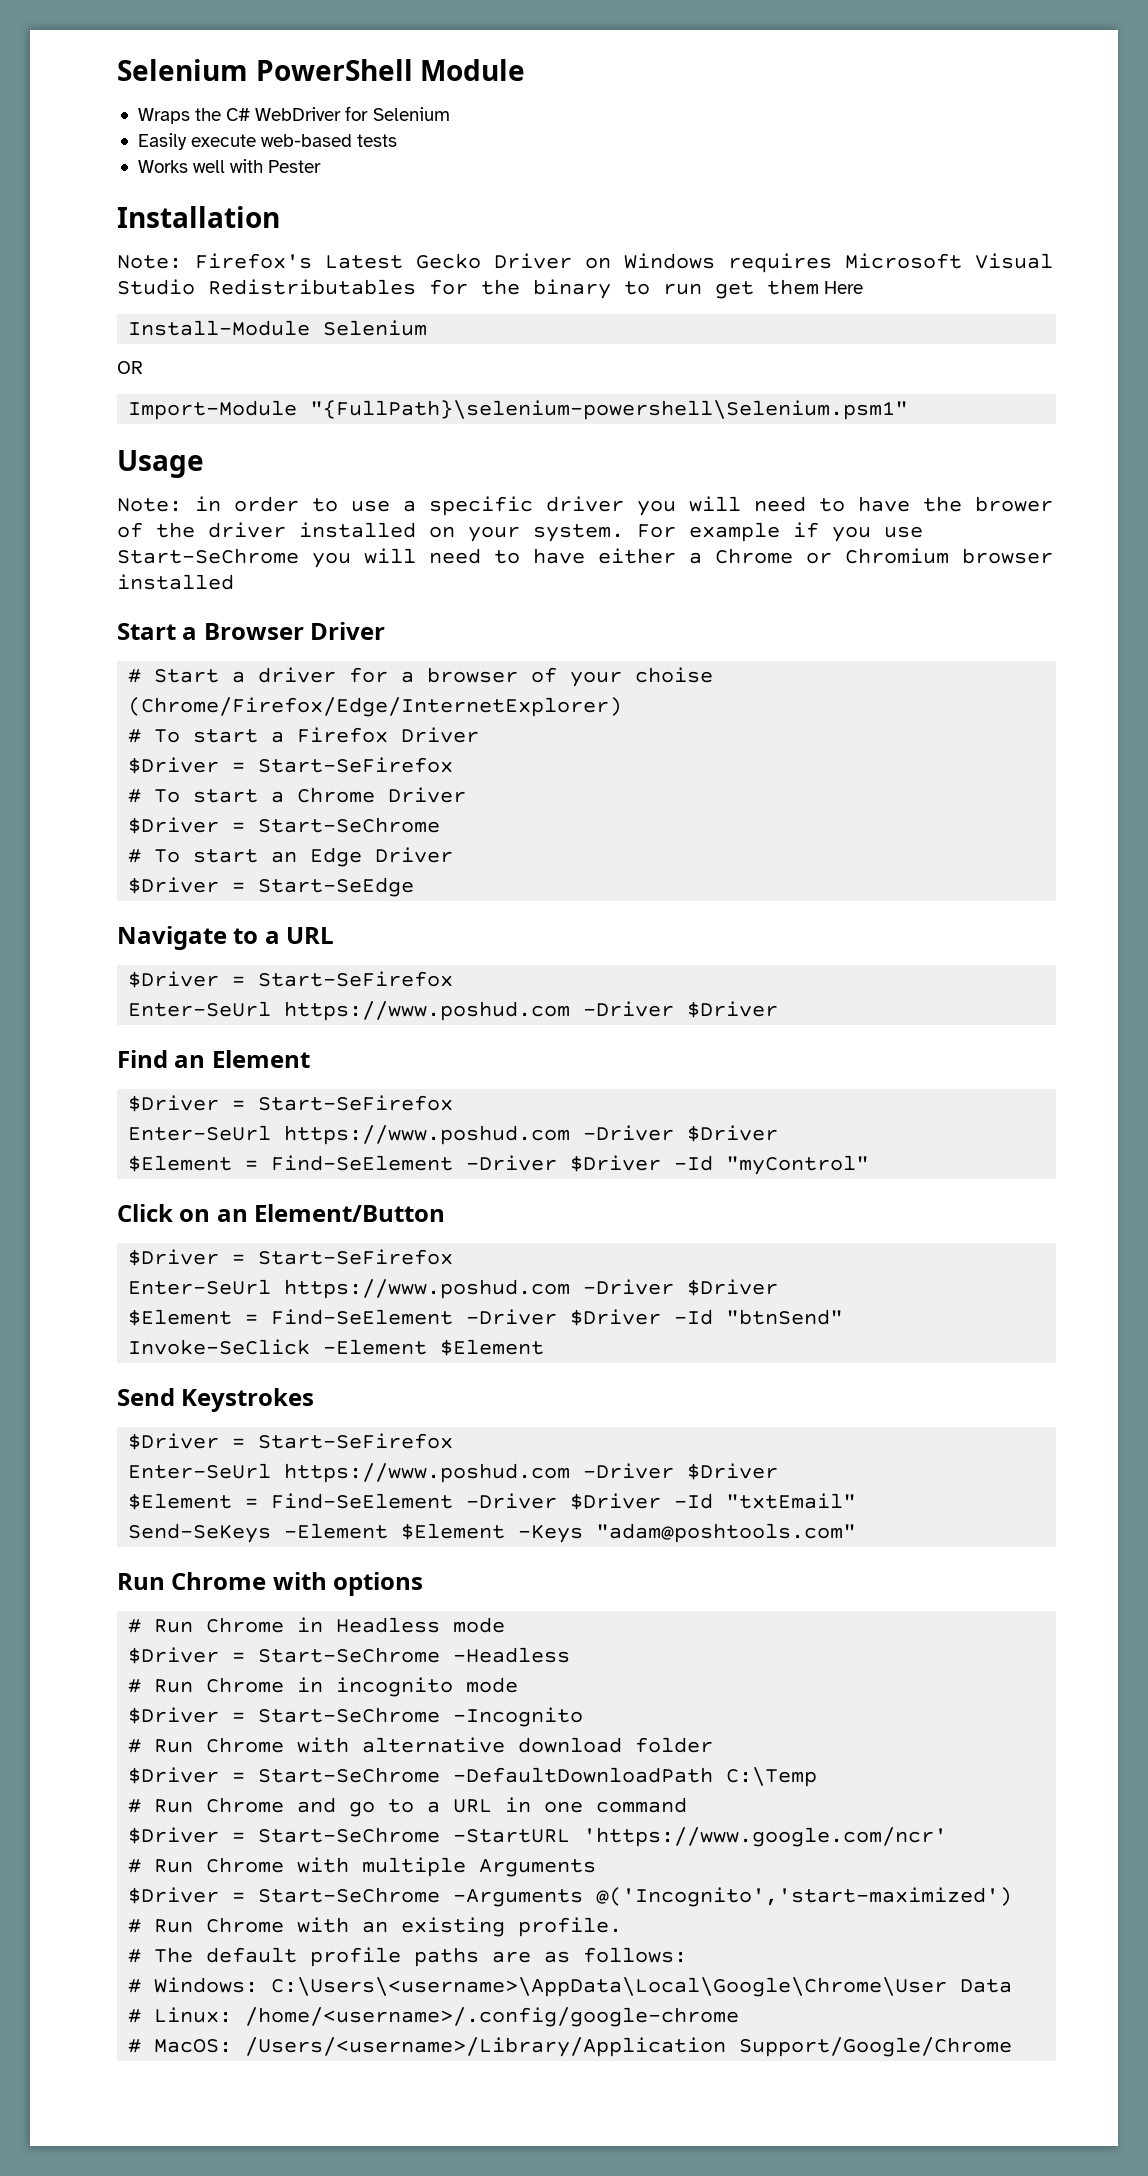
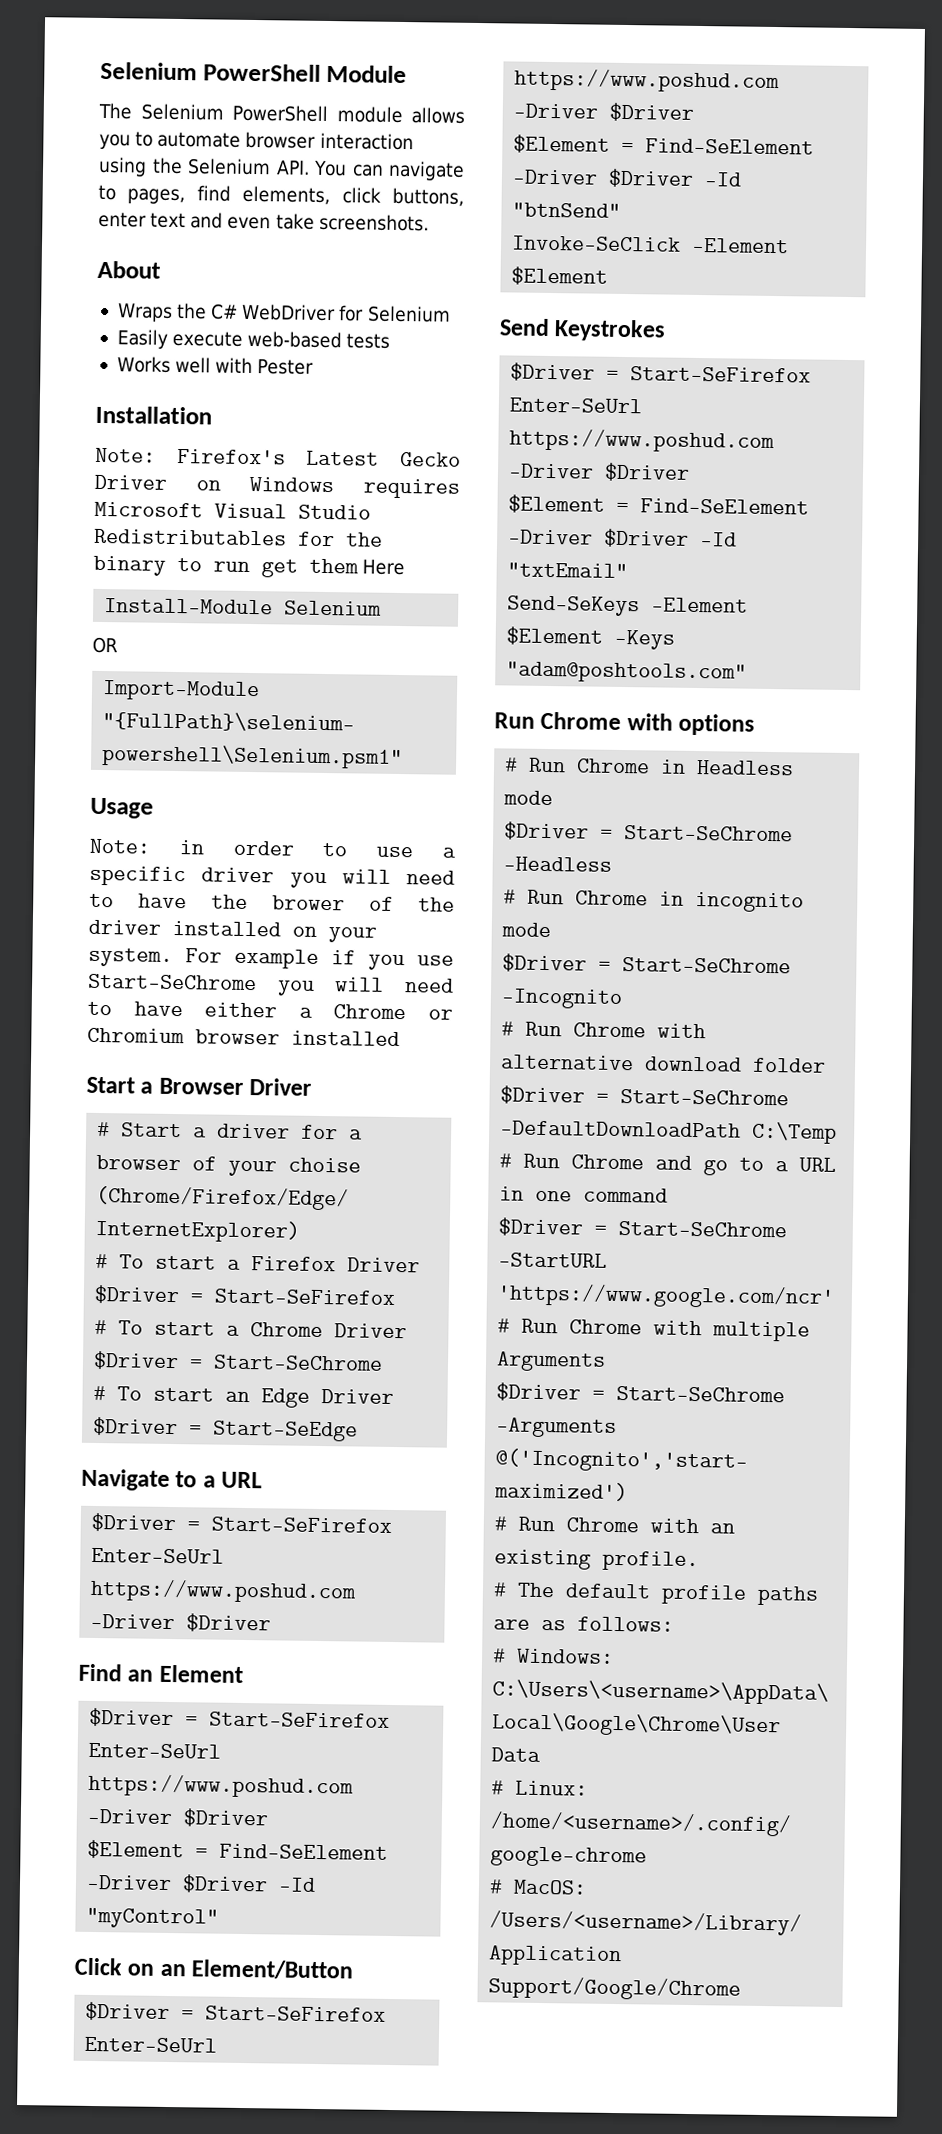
(526, 70) none -> [98,102,465,124] [99,131,414,151] [98,156,466,181] [98,184,464,207] [98,211,429,232] [97,260,161,279] // The Selenium PowerShell module allows you to automate browser interaction using the Selenium API. You can navigate to pages, find elements, click buttons, enter text and even take screenshots. // About

